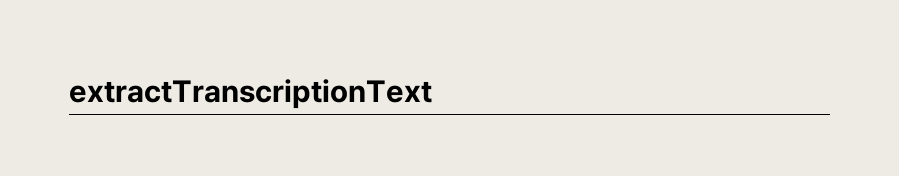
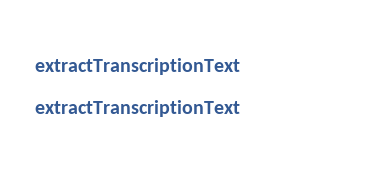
[69,79,432,109] extractTranscriptionText -> [35,58,240,75] [35,100,240,117] extractTranscriptionText // extractTranscriptionText

